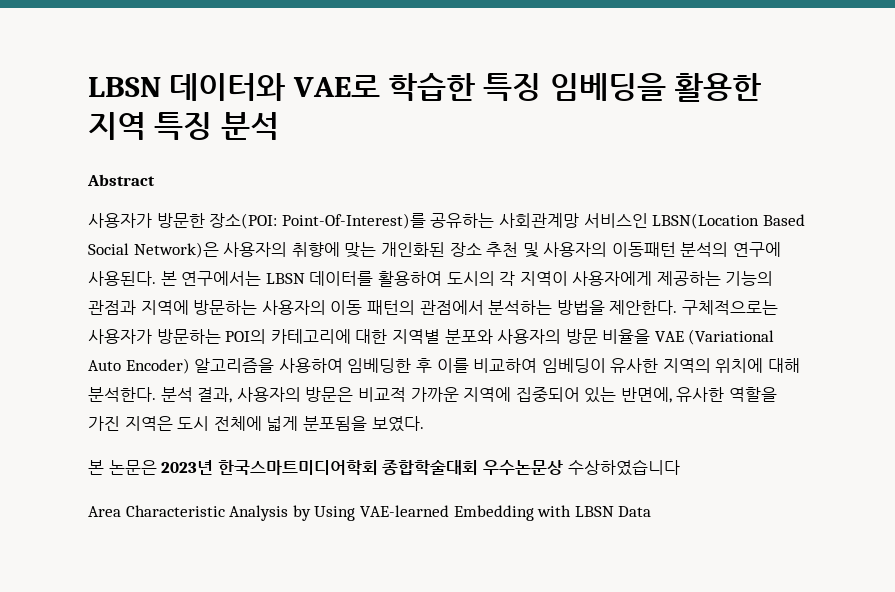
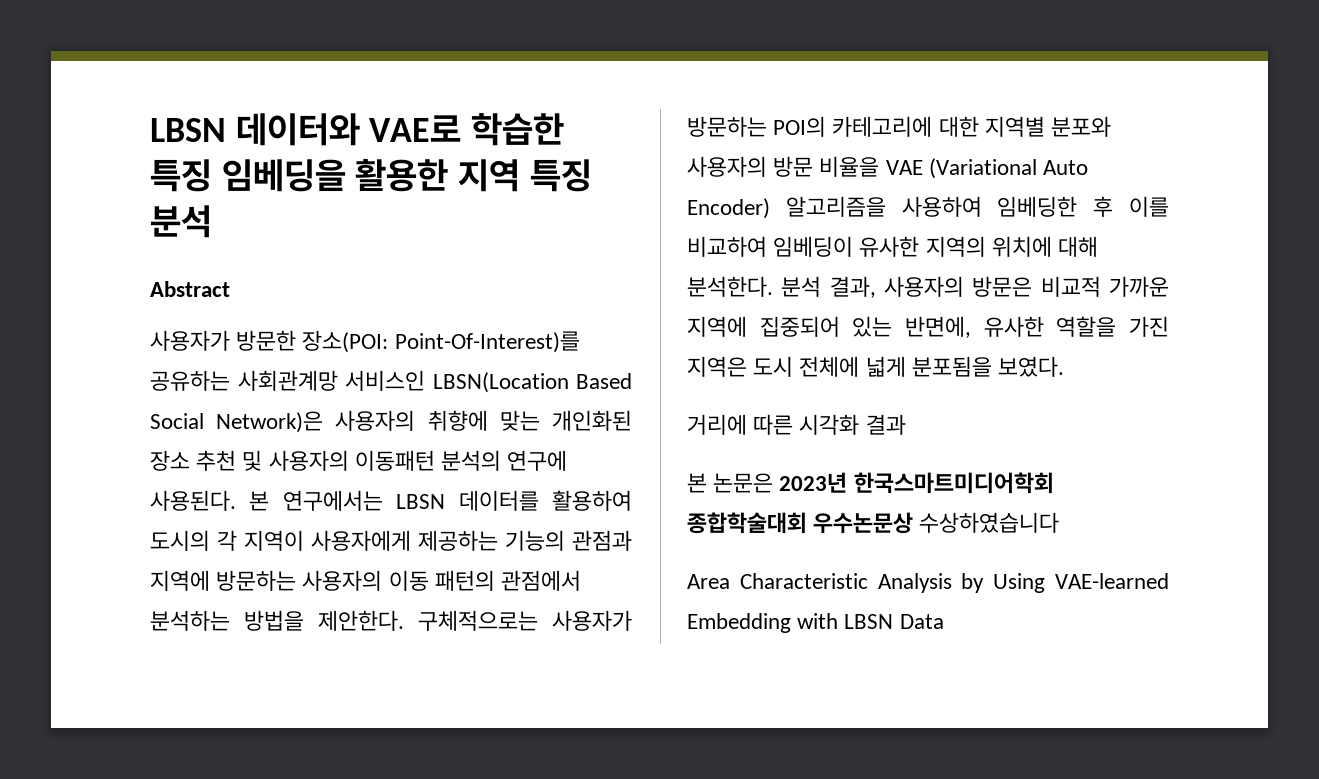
(424, 424) none -> [687,414,906,435] // 거리에 따른 시각화 결과

